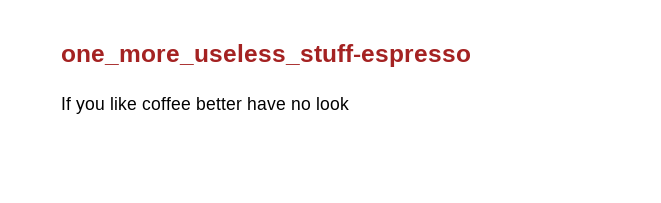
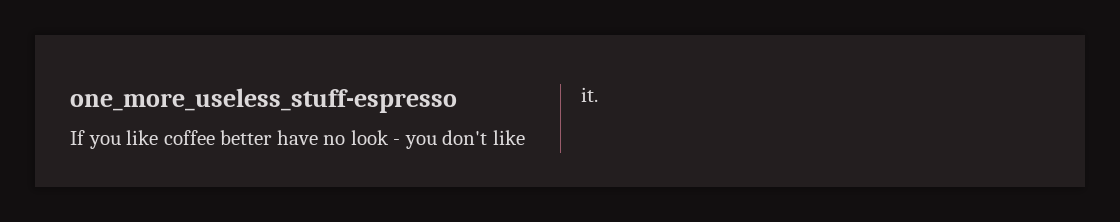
(349, 103) none -> [393,130,525,149] [581,87,598,102] - you don't like it.

